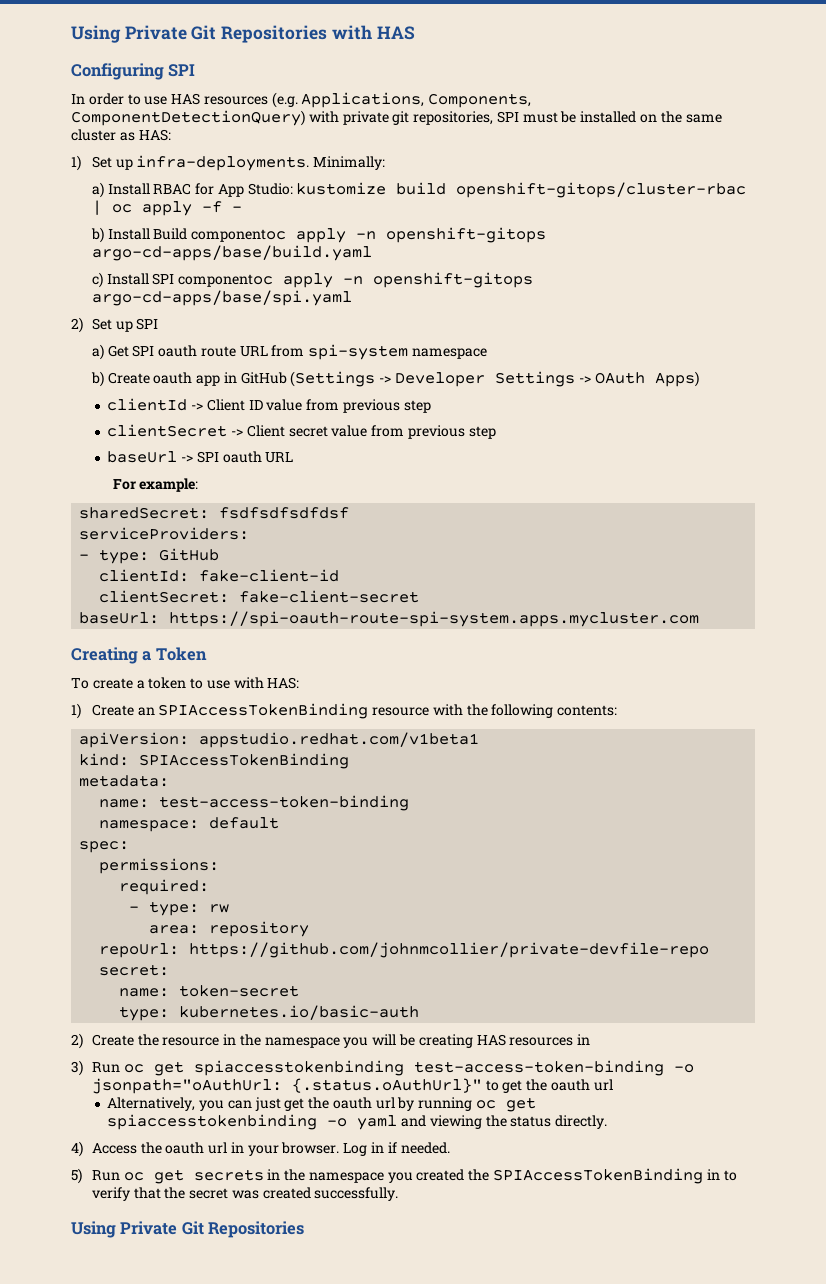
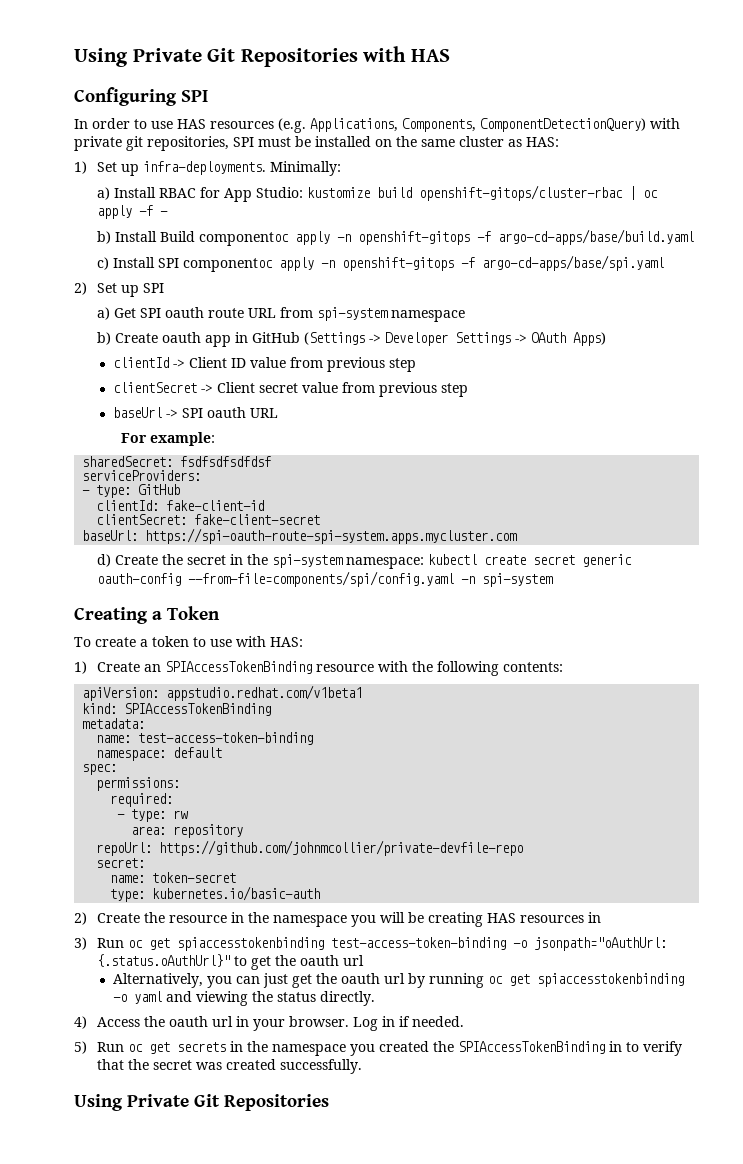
(547, 235) none -> [477,231,492,242] -f
(534, 280) none -> [461,257,476,268] -f
(700, 619) none -> [97,554,633,569] [97,571,554,587] // d) Create the secret in the spi-system namespace: kubectl create secret generic oauth-config --from-file=components/spi/config.yaml -n spi-system

